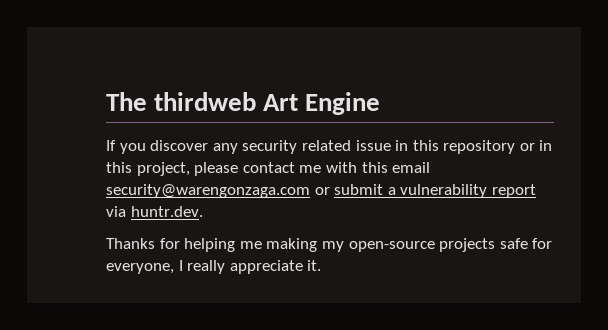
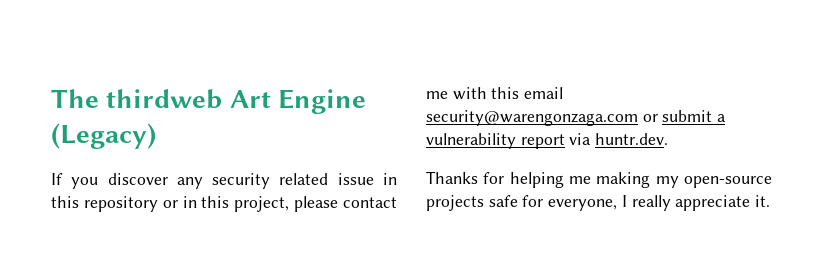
(381, 103) none -> [51,123,156,149] (Legacy)

